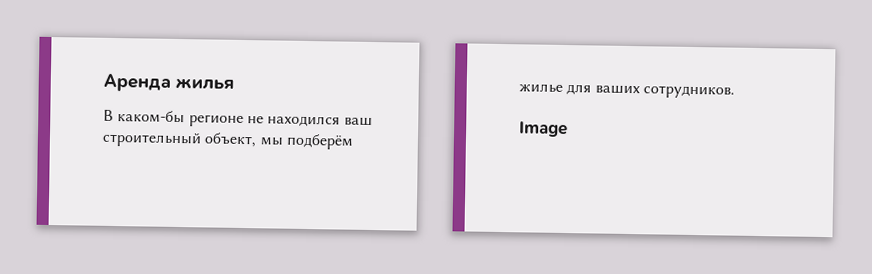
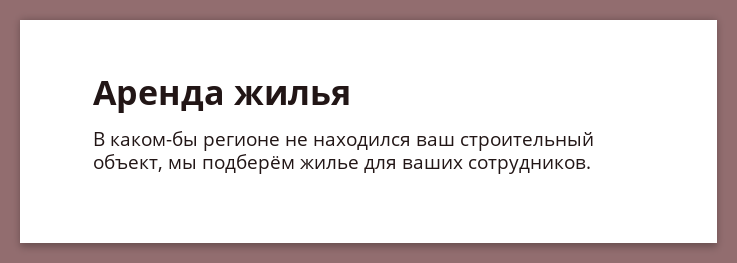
[519,121,568,138] // Image -> (591, 166) none

